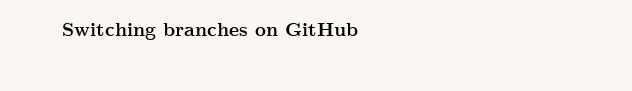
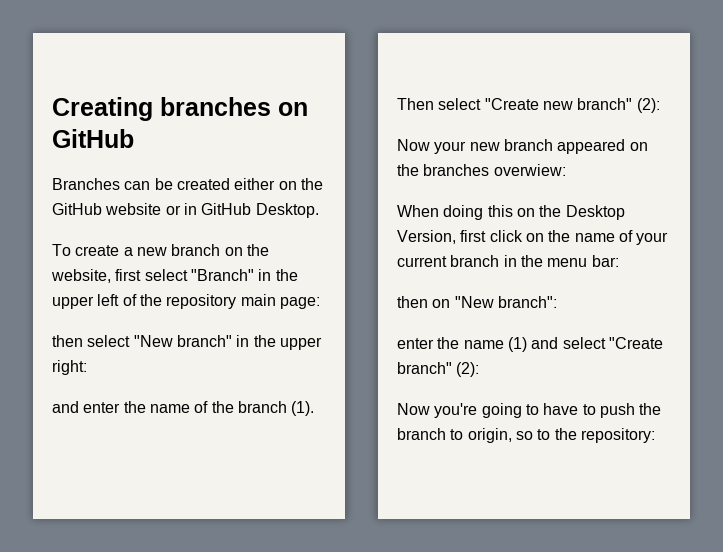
[62,23,156,40] Switching -> [52,97,153,121] Creating
(358, 29) none -> [52,178,323,190] [52,203,319,218] [52,244,269,256] [51,269,298,283] [52,294,320,309] [52,335,322,350] [52,360,87,375] [52,401,315,416] [397,98,660,113] [397,139,648,154] [397,164,566,176] [397,205,625,220] [397,230,669,245] [397,255,619,267] [397,296,557,308] [397,337,663,352] [397,362,480,377] [397,403,662,418] [397,428,655,443] // Branches can be created either on the GitHub website or in GitHub Desktop. // To create a new branch on the website, first select "Branch" in the upper left of the repository main page: // then select "New branch" in the upper right: // and enter the name of the branch (1). Then select "Create new branch" (2): // Now your new branch appeared on the branches overwiew: // When doing this on the Desktop Version, first click on the name of your current branch in the menu bar: // then on "New branch": // enter the name (1) and select "Create branch" (2): // Now you're going to have to push the branch to origin, so to the repository:

